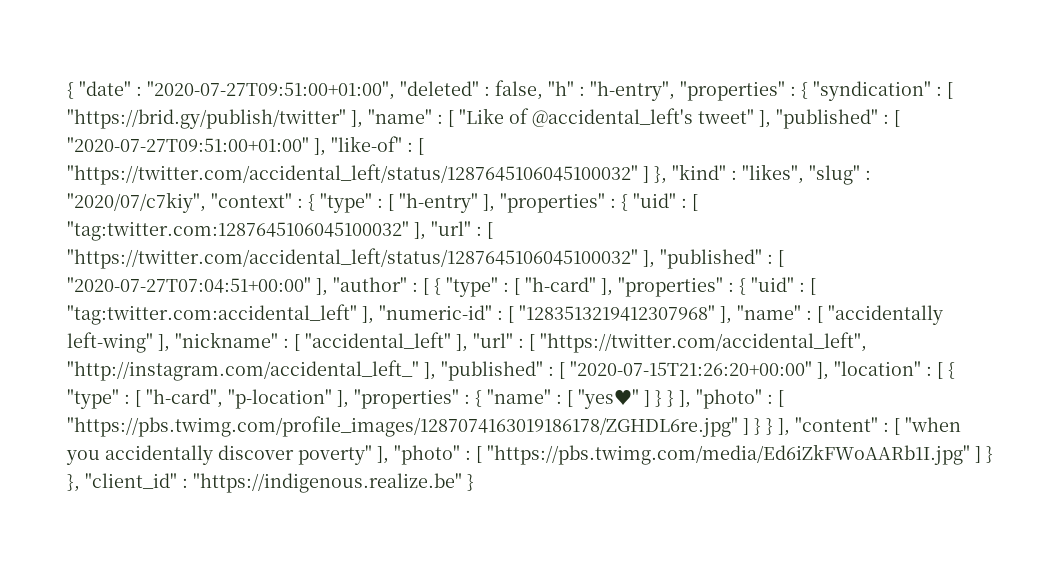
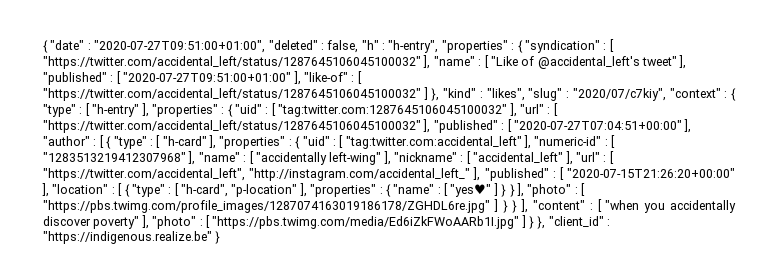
[67,109,346,129] "https://brid.gy/publish/twitter" -> [43,56,421,69] "https://twitter.com/accidental_left/status/1287645106045100032"

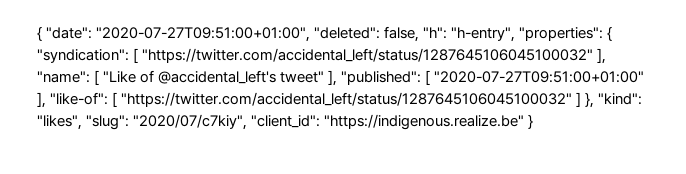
[43,39,614,53] [43,55,482,69] { "date" : "2020-07-27T09:51:00+01:00", "deleted" : false, "h" : "h-entry", "properties" : { "syndication" : [ "https://twitter.com/accidental_left/status/1287645106045100032" ], "name" : -> [37,26,613,42] [37,48,607,64] [37,71,90,83] { "date": "2020-07-27T09:51:00+01:00", "deleted": false, "h": "h-entry", "properties": { "syndication": [ "https://twitter.com/accidental_left/status/1287645106045100032" ], "name":
[43,72,114,85] "published" : -> [341,71,422,85] "published":
[303,72,355,82] "like-of" : -> [50,92,109,105] "like-of":
[443,88,737,101] [43,103,558,117] [43,119,692,133] [43,135,616,149] [43,151,614,165] [43,167,735,181] [42,183,585,197] [43,199,736,213] [43,215,611,229] "kind" : "likes", "slug" : "2020/07/c7kiy", "context" : { "type" : [ "h-entry" ], "properties" : { "uid" : [ "tag:twitter.com:1287645106045100032" ], "url" : [ "https://twitter.com/accidental_left/status/1287645106045100032" ], "published" : [ "2020-07-27T07:04:51+00:00" ], "author" : [ { "type" : [ "h-card" ], "properties" : { "uid" : [ "tag:twitter.com:accidental_left" ], "numeric-id" : [ "1283513219412307968" ], "name" : [ "accidentally left-wing" ], "nickname" : [ "accidental_left" ], "url" : [ "https://twitter.com/accidental_left", "http://instagram.com/accidental_left_" ], "published" : [ "2020-07-15T21:26:20+00:00" ], "location" : [ { "type" : [ "h-card", "p-location" ], "properties" : { "name" : [ "yes♥" ] } } ], "photo" : [ "https://pbs.twimg.com/profile_images/1287074163019186178/ZGHDL6re.jpg" ] } } ], "content" : [ "when you accidentally discover poverty" ], "photo" : [ "https://pbs.twimg.com/media/Ed6iZkFWoAARb1I.jpg" ] } }, "client_id" : -> [598,93,643,105] [37,114,321,130] "kind": "likes", "slug": "2020/07/c7kiy", "client_id":

